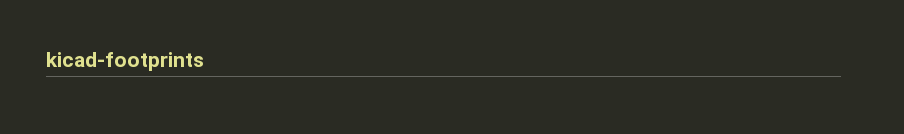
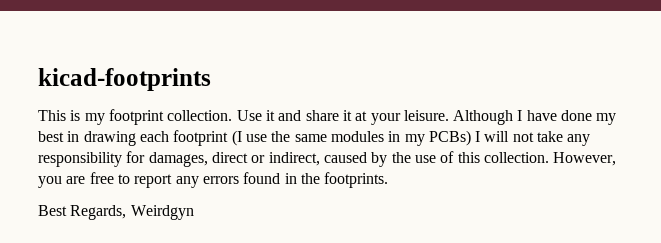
(204, 61) none -> [38,109,617,125] [38,130,591,146] [38,151,617,167] [38,172,389,188] [38,205,194,220] // This is my footprint collection. Use it and share it at your leisure. Although I have done my best in drawing each footprint (I use the same modules in my PCBs) I will not take any responsibility for damages, direct or indirect, caused by the use of this collection. However, you are free to report any errors found in the footprints. // Best Regards, Weirdgyn

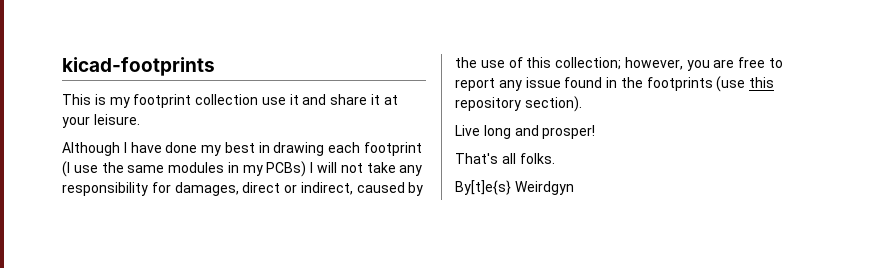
[167,110,262,121] collection. Use -> [195,94,286,105] collection use
(449, 115) none -> (140, 119) //
[483,152,617,166] collection. However, -> [555,57,683,70] collection; however,
[202,176,239,184] errors -> [525,77,561,88] issue
[324,172,389,188] [38,205,127,220] footprints. // Best Regards, -> [646,76,775,92] [455,96,582,112] [455,125,596,139] [455,153,555,164] [455,180,511,195] footprints (use this repository section). // Live long and prosper! // That's all folks. // By[t]e{s}

